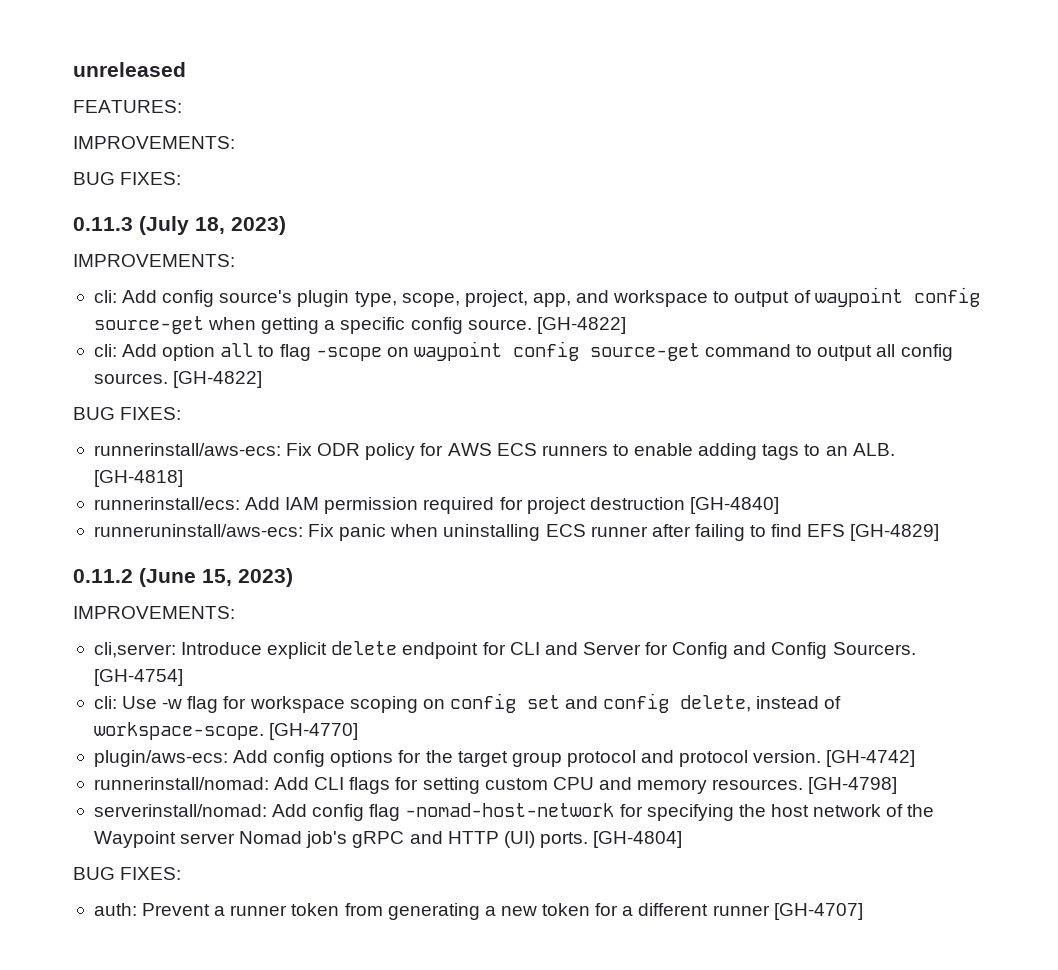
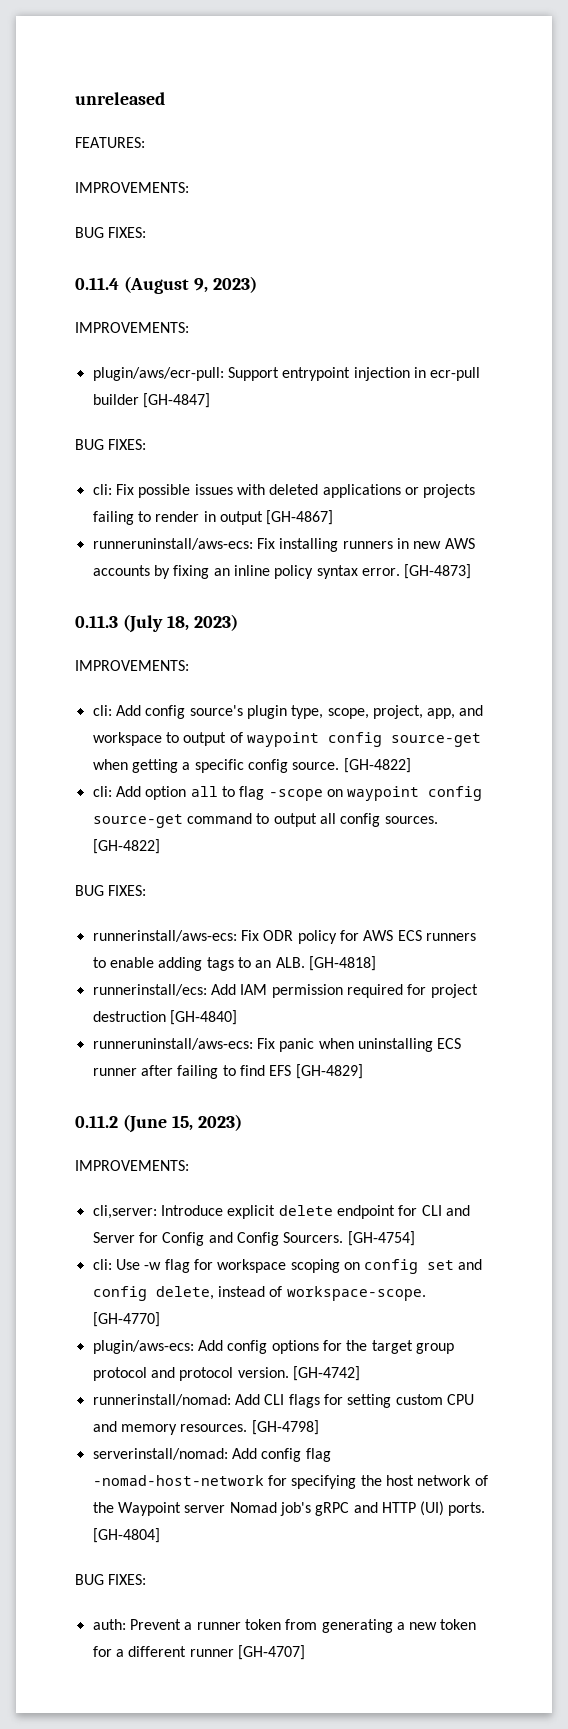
(182, 178) none -> [75,276,257,294] [75,322,189,333] [92,367,481,381] [92,393,210,408] [75,439,147,450] [92,484,476,498] [92,510,334,525] [92,538,475,552] [92,564,472,579] // 0.11.4 (August 9, 2023) // IMPROVEMENTS: // plugin/aws/ecr-pull: Support entrypoint injection in ecr-pull builder [GH-4847] // BUG FIXES: // cli: Fix possible issues with deleted applications or projects failing to render in output [GH-4867] // runneruninstall/aws-ecs: Fix installing runners in new AWS accounts by fixing an inline policy syntax error. [GH-4873]

